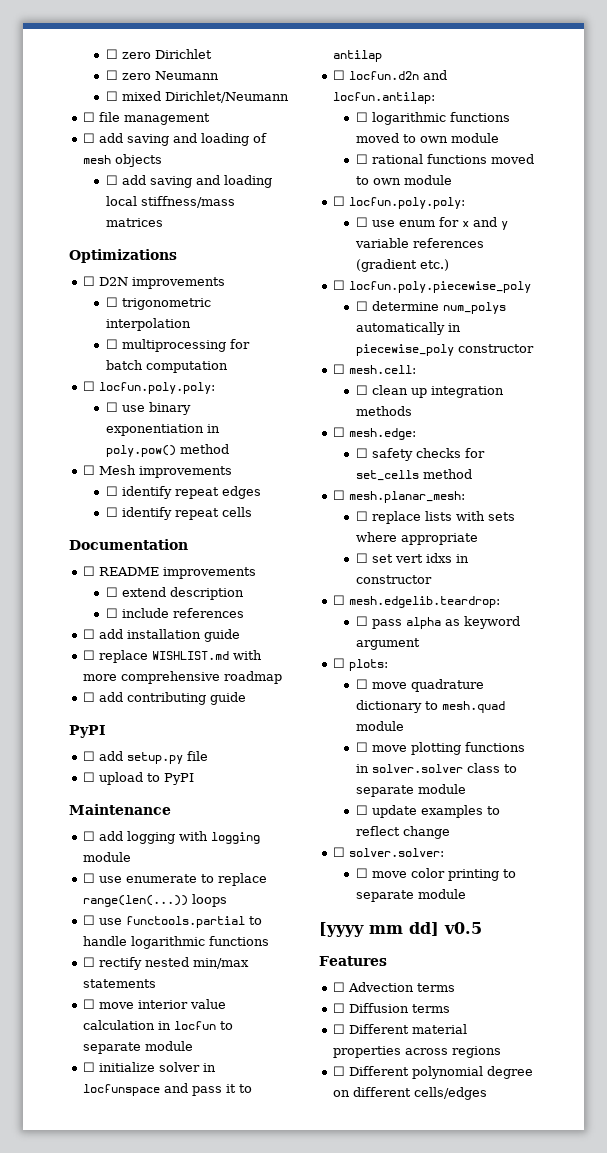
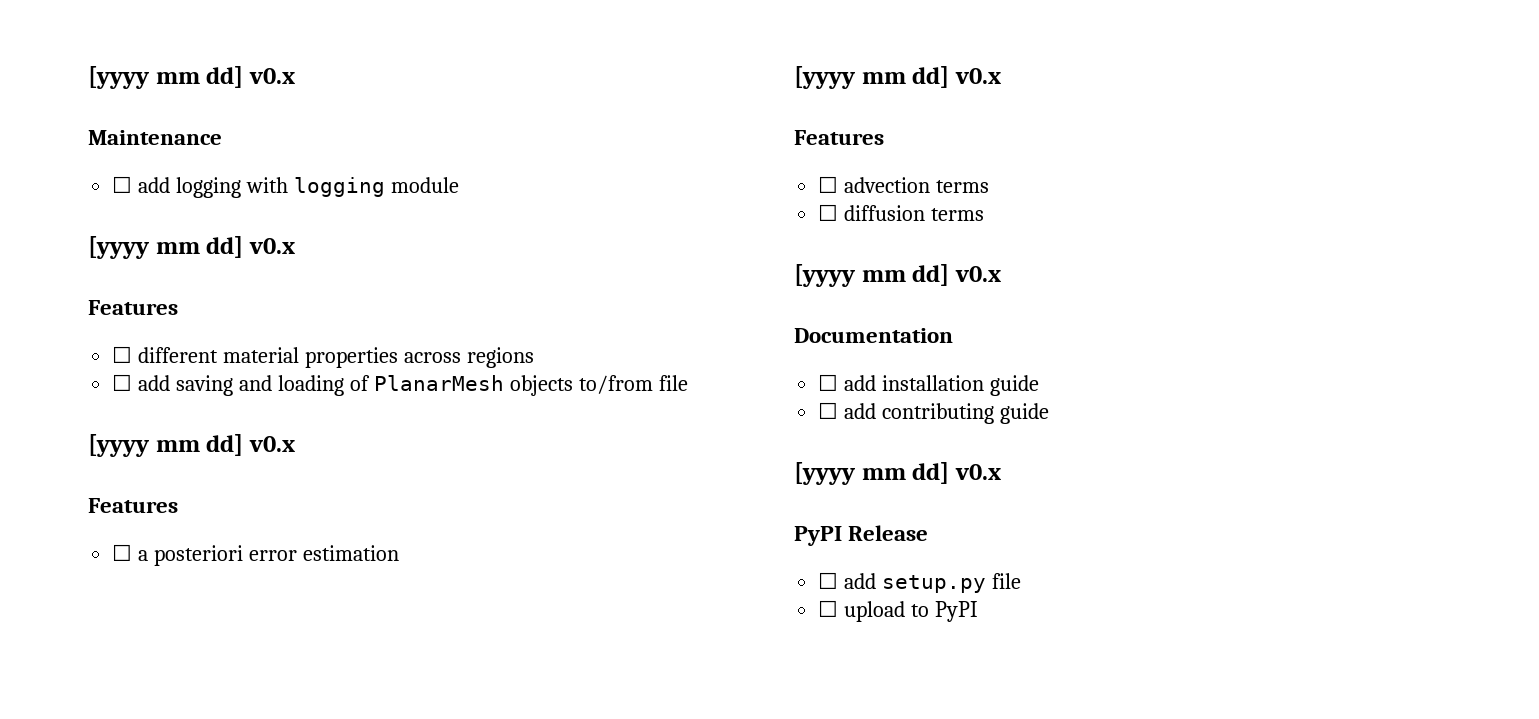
[105,49,212,59] [105,70,219,80] [105,91,289,103] [82,112,210,125] ☐ zero Dirichlet // ☐ zero Neumann // ☐ mixed Dirichlet/Neumann // ☐ file management -> [88,66,295,89] [88,130,222,145] [112,176,459,198] [88,236,295,259] [88,300,178,315] [112,346,534,368] [yyyy mm dd] v0.x // Maintenance // ☐ add logging with logging module // [yyyy mm dd] v0.x // Features // ☐ different material properties across regions
[82,155,111,164] mesh -> [373,375,504,391] PlanarMesh
[105,175,272,188] [105,196,235,208] [105,218,163,227] [69,249,177,263] [82,276,225,289] [105,297,211,310] [105,318,191,331] [105,339,250,352] [105,360,228,373] [82,381,215,394] [105,402,191,415] [105,424,220,436] [105,444,229,457] [82,465,232,478] [105,486,261,499] [105,507,252,520] [69,539,188,550] [82,566,256,579] [105,587,244,600] [105,608,244,618] [82,629,240,642] [82,650,262,663] [82,671,282,684] // ☐ add saving and loading local stiffness/mass matrices // Optimizations // ☐ D2N improvements // ☐ trigonometric interpolation // ☐ multiprocessing for batch computation // ☐ locfun.poly.poly: // ☐ use binary exponentiation in poly.pow() method // ☐ Mesh improvements // ☐ identify repeat edges // ☐ identify repeat cells // Documentation // ☐ README improvements // ☐ extend description // ☐ include references // ☐ add installation guide // ☐ replace WISHLIST.md with more comprehensive roadmap -> [578,375,688,394] [88,434,295,457] [88,498,178,513] [112,544,399,566] [794,66,1001,89] [794,130,884,145] [818,176,990,193] [818,204,985,221] [794,264,1001,287] [794,328,953,343] [818,374,1040,396] to/from file // [yyyy mm dd] v0.x // Features // ☐ a posteriori error estimation // [yyyy mm dd] v0.x // Features // ☐ advection terms // ☐ diffusion terms // [yyyy mm dd] v0.x // Documentation // ☐ add installation guide
[69,725,106,738] // PyPI -> [794,462,1001,485] [794,525,929,546] // [yyyy mm dd] v0.x // PyPI Release
[69,804,171,815] [82,831,260,844] [82,852,131,862] [82,873,267,886] [82,894,227,907] [82,915,262,928] [82,936,269,949] [82,957,249,970] [82,979,156,988] [82,999,226,1009] [82,1020,233,1030] [82,1041,193,1054] [82,1062,216,1072] [82,1083,252,1096] [332,50,382,62] [332,70,447,80] [332,92,435,104] [355,112,510,125] [355,133,499,143] [355,154,534,164] [355,175,452,185] [332,196,465,209] [355,217,508,230] [354,238,484,248] [355,259,449,272] [332,280,531,293] [355,301,506,314] [355,322,461,335] [355,344,534,356] [332,364,416,374] [355,385,504,398] [355,406,412,416] [332,427,416,440] [355,448,485,461] [355,469,472,481] [332,490,465,503] [355,511,515,524] [355,532,478,545] [355,553,469,563] [355,575,432,584] [332,595,500,608] [355,616,520,629] [355,638,420,650] [332,658,388,671] [355,679,484,692] [355,700,505,713] [355,721,404,731] [355,742,525,755] [355,763,517,773] [355,784,466,797] [355,805,500,818] [355,826,450,839] [332,847,444,857] [355,868,516,881] [355,889,466,902] [319,922,482,937] [319,956,387,966] [332,982,455,992] [332,1003,450,1013] [332,1024,467,1034] [332,1046,501,1058] [332,1066,533,1079] [332,1087,487,1100] // Maintenance // ☐ add logging with logging module // ☐ use enumerate to replace range(len(...)) loops // ☐ use functools.partial to handle logarithmic functions // ☐ rectify nested min/max statements // ☐ move interior value calculation in locfun to separate module // ☐ initialize solver in locfunspace and pass it to antilap // ☐ locfun.d2n and locfun.antilap: // ☐ logarithmic functions moved to own module // ☐ rational functions moved to own module // ☐ locfun.poly.poly: // ☐ use enum for x and y variable references (gradient etc.) // ☐ locfun.poly.piecewise_poly // ☐ determine num_polys automatically in piecewise_poly constructor // ☐ mesh.cell: // ☐ clean up integration methods // ☐ mesh.edge: // ☐ safety checks for set_cells method // ☐ mesh.planar_mesh: // ☐ replace lists with sets where appropriate // ☐ set vert idxs in constructor // ☐ mesh.edgelib.teardrop: // ☐ pass alpha as keyword argument // ☐ plots: // ☐ move quadrature dictionary to mesh.quad module // ☐ move plotting functions in solver.solver class to separate module // ☐ update examples to reflect change // ☐ solver.solver: // ☐ move color printing to separate module // [yyyy mm dd] v0.5 // Features // ☐ Advection terms // ☐ Diffusion terms // ☐ Different material properties across regions // ☐ Different polynomial degree on different cells/edges -> (979, 611) none

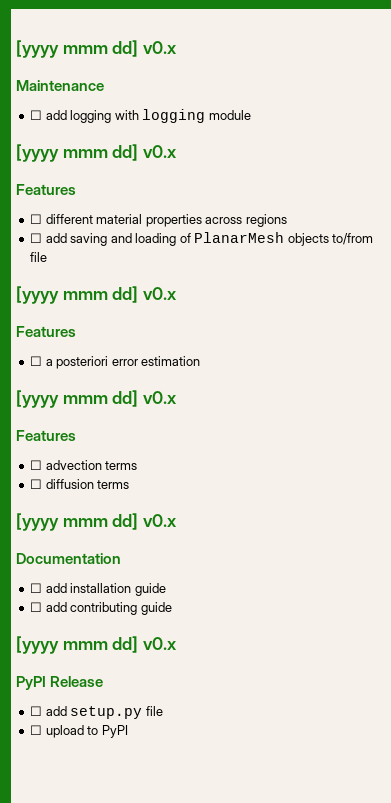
[88,66,200,89] [yyyy mm -> [16,40,108,58] [yyyy mmm
[155,242,200,254] mm -> [62,149,108,158] mmm
[155,440,200,452] mm -> [62,291,108,300] mmm
[861,72,906,84] mm -> [62,395,108,404] mmm
[861,270,906,282] mm -> [62,518,108,527] mmm
[861,468,906,480] mm -> [62,641,108,650] mmm

